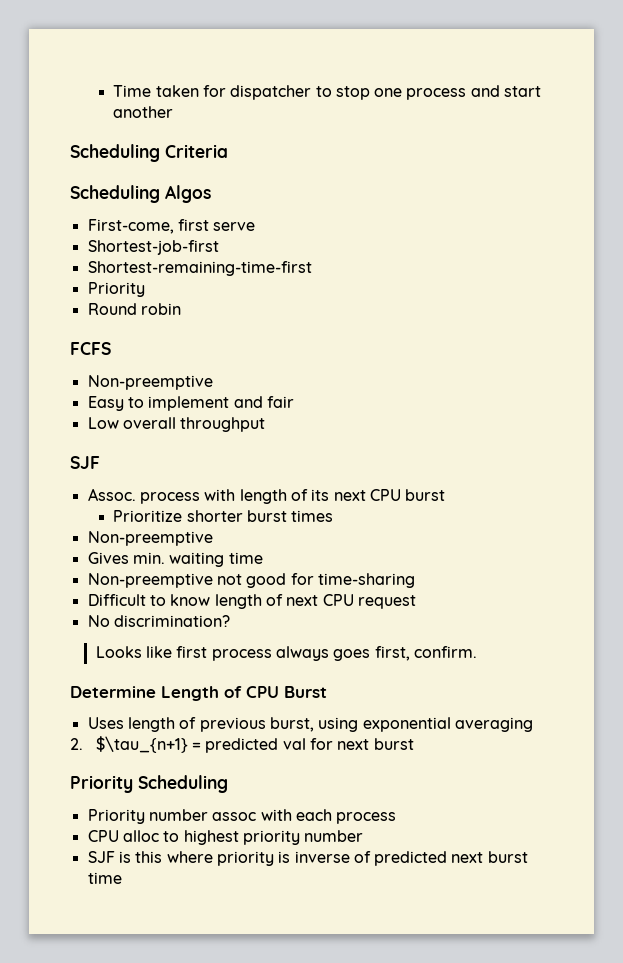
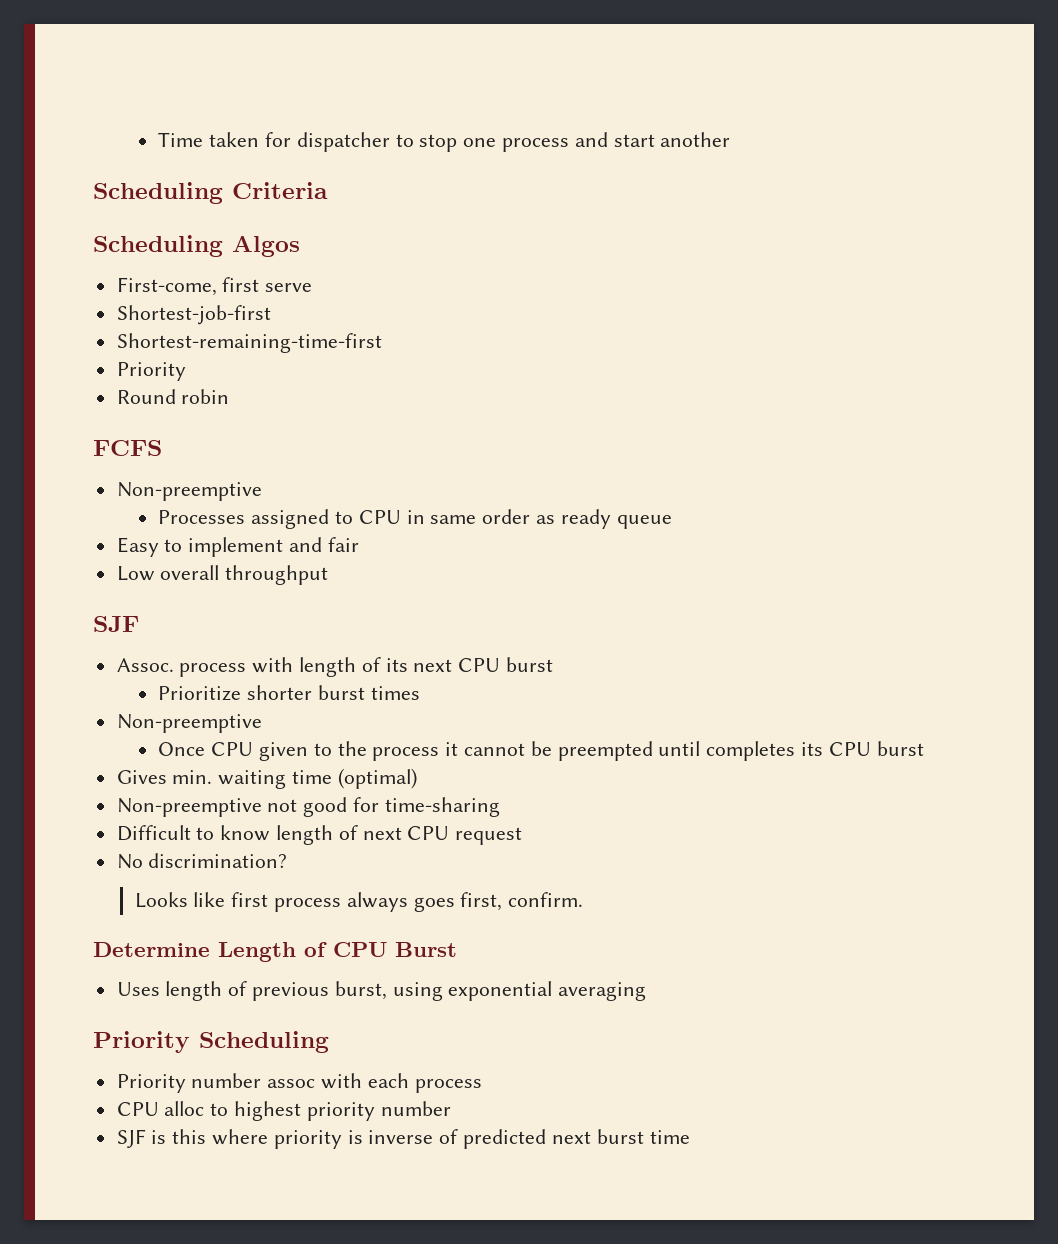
(213, 382) none -> [158,509,672,529] // Processes assigned to CPU in same order as ready queue
(213, 538) none -> [158,741,924,761] // Once CPU given to the process it cannot be preempted until completes its CPU burst
(263, 558) none -> [337,768,417,789] (optimal)
[70,736,414,753] // 2. $\tau_{n+1} = predicted val for next burst -> (647, 991) none

